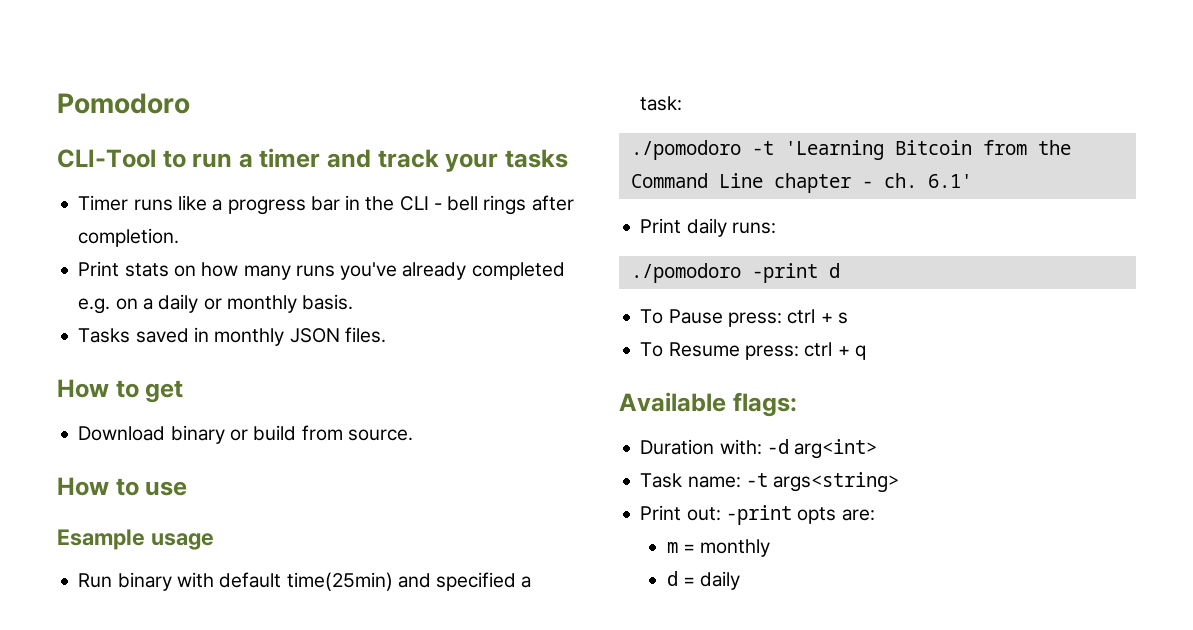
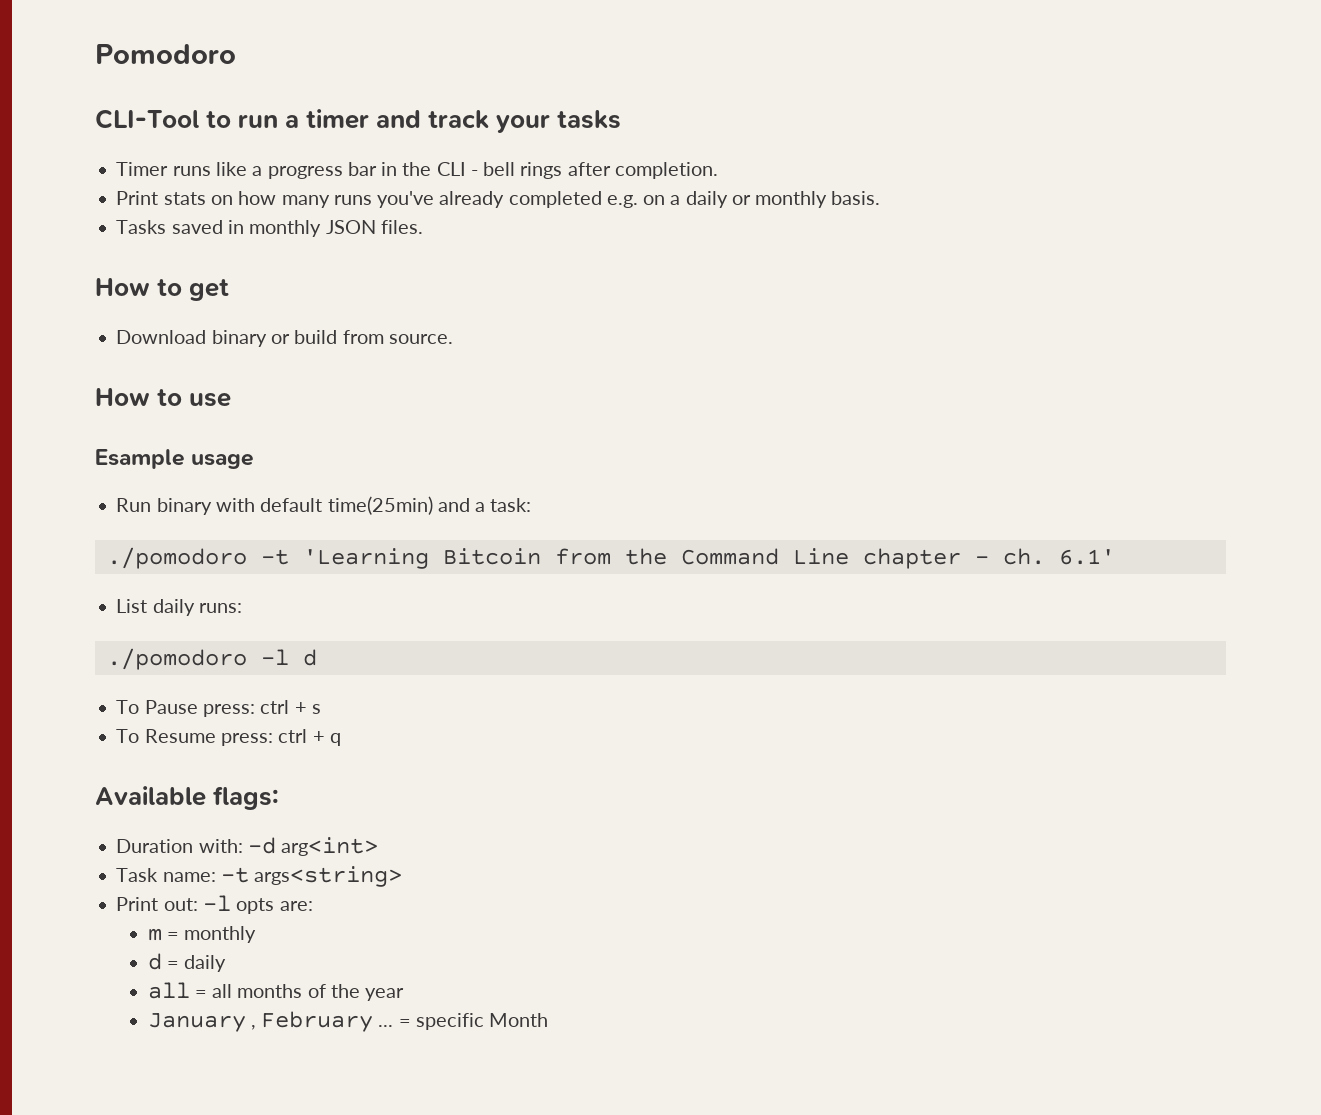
[436,572,517,591] specified -> (470, 505) none
[640,218,682,234] Print -> [116,599,148,613] List
[751,263,818,283] -print -> [260,649,289,665] -l
[725,505,792,525] -print -> [202,895,231,911] -l
(741, 580) none -> [147,982,405,1001] [147,1011,549,1032] // all = all months of the year // January , February ... = specific Month

